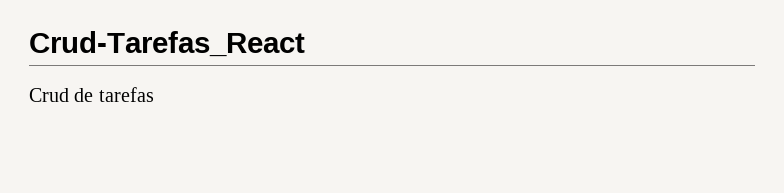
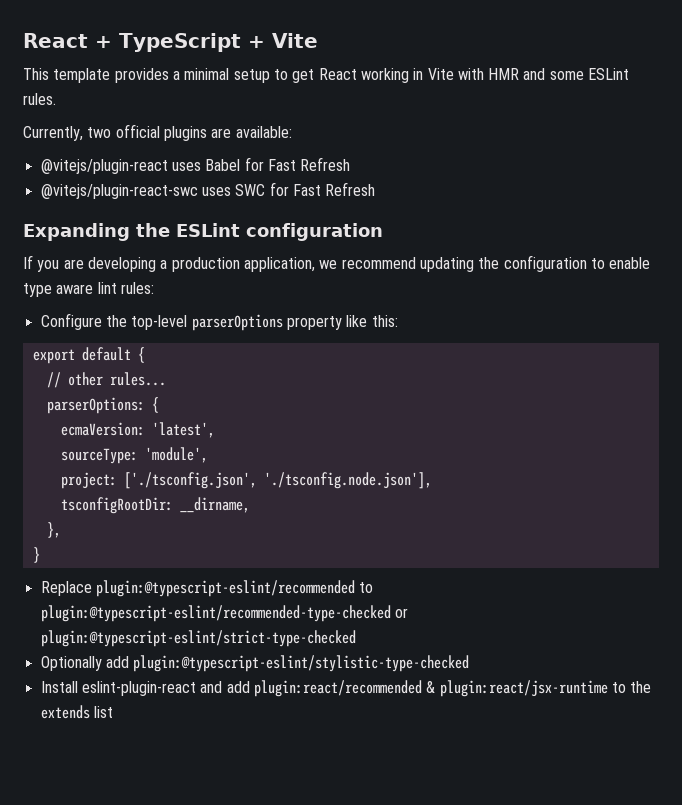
[29,31,305,57] [29,87,154,102] Crud-Tarefas_React // Crud de tarefas -> [23,33,318,52] [23,68,630,83] [23,93,56,105] [23,124,292,141] [40,157,351,174] [40,182,376,199] [23,223,383,241] [23,255,651,272] [23,282,154,297] [40,313,398,331] [32,347,145,364] [46,372,166,388] [46,397,159,414] [60,422,215,438] [60,447,208,464] [60,472,432,489] [60,497,250,514] [46,522,61,538] [32,547,40,563] [40,580,374,597] [40,605,408,622] [40,630,356,647] [40,655,470,672] [40,680,652,697] [40,705,113,719] React + TypeScript + Vite // This template provides a minimal setup to get React working in Vite with HMR and some ESLint rules. // Currently, two official plugins are available: // @vitejs/plugin-react uses Babel for Fast Refresh // @vitejs/plugin-react-swc uses SWC for Fast Refresh // Expanding the ESLint configuration // If you are developing a production application, we recommend updating the configuration to enable type aware lint rules: // Configure the top-level parserOptions property like this: // export default { // // other rules... // parserOptions: { // ecmaVersion: 'latest', // sourceType: 'module', // project: ['./tsconfig.json', './tsconfig.node.json'], // tsconfigRootDir: __dirname, // }, // } // Replace plugin:@typescript-eslint/recommended to plugin:@typescript-eslint/recommended-type-checked or plugin:@typescript-eslint/strict-type-checked // Optionally add plugin:@typescript-eslint/stylistic-type-checked // Install eslint-plugin-react and add plugin:react/recommended & plugin:react/jsx-runtime to the extends list

